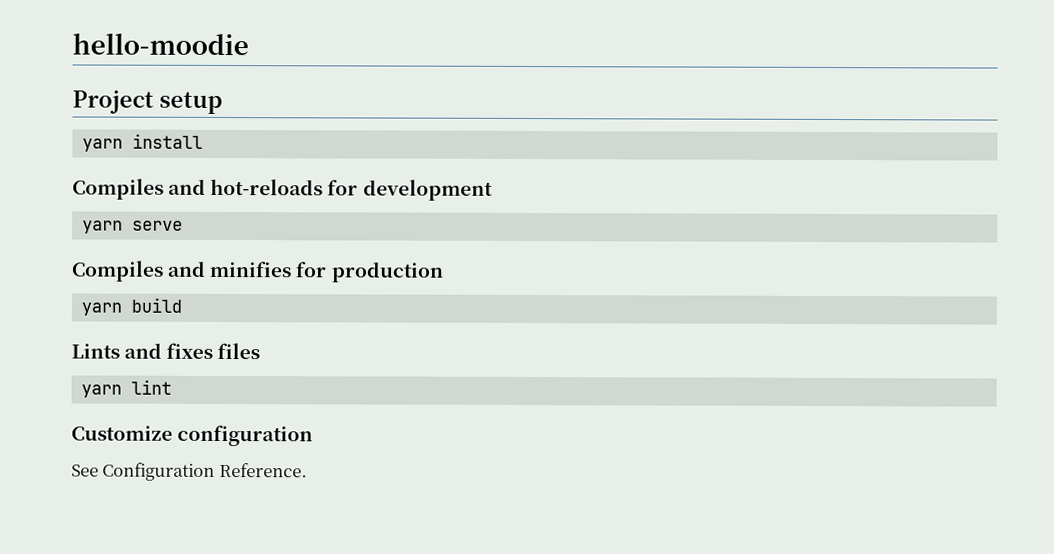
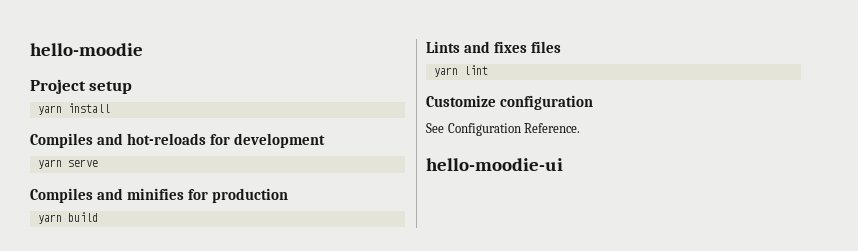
(307, 470) none -> [426,158,563,171] // hello-moodie-ui

